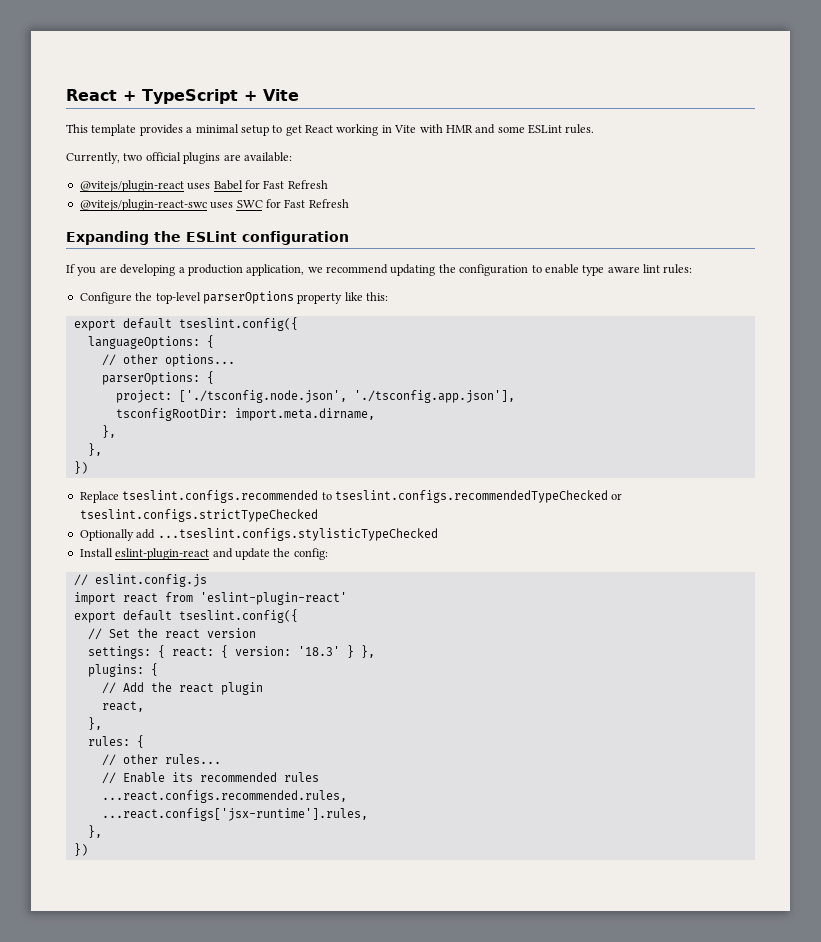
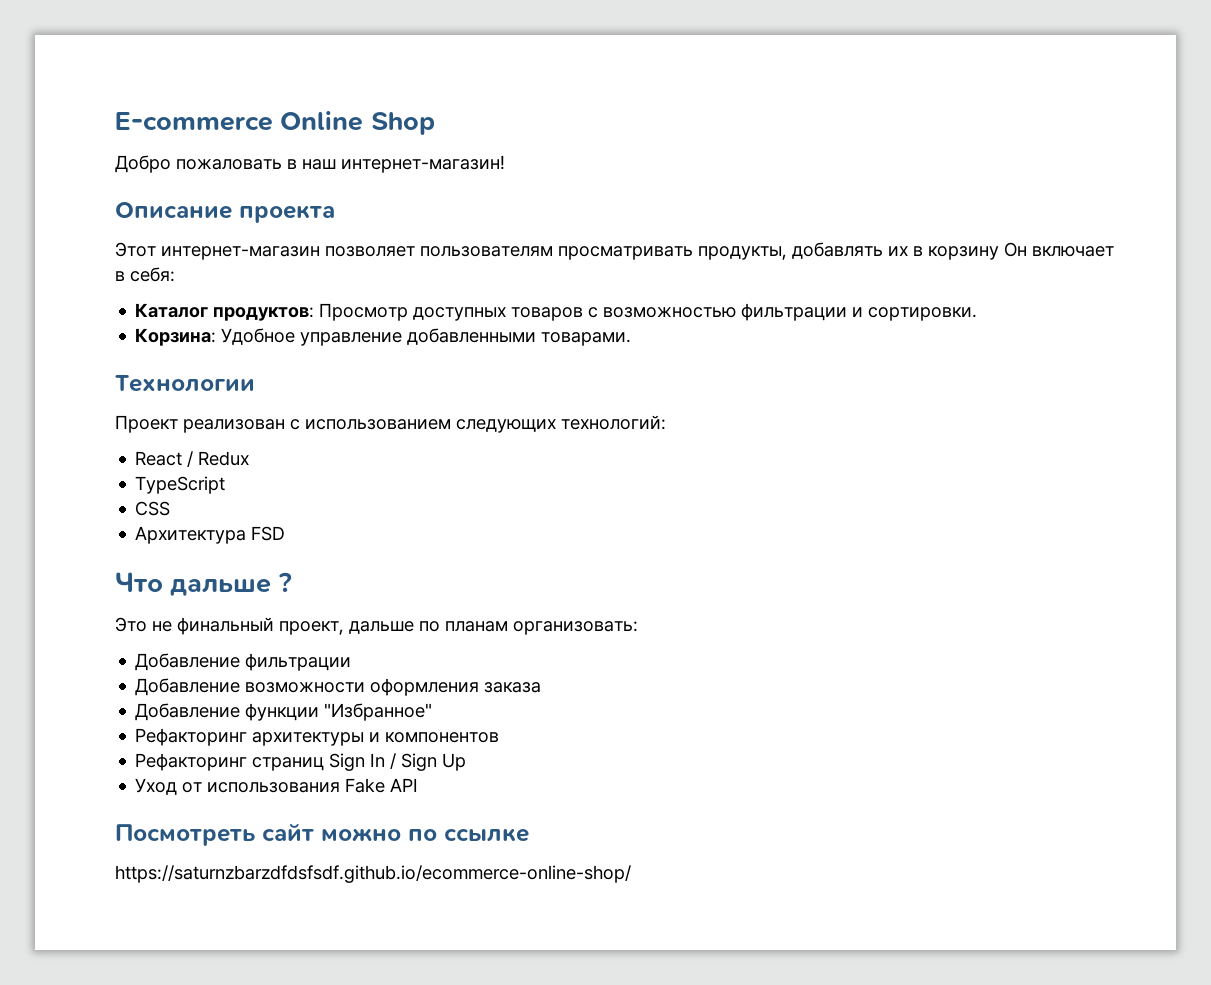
[66,89,299,104] [66,124,595,136] [66,152,292,164] [79,180,328,192] [79,199,349,211] [66,231,349,245] [66,264,693,276] [79,291,388,304] [73,317,298,331] [87,335,214,349] [101,354,235,367] [101,371,214,385] [115,390,515,403] [115,408,375,421] [101,425,116,438] [87,443,102,456] [73,461,88,474] [79,490,623,503] [79,509,318,522] [79,528,438,541] [79,548,328,560] [73,574,207,587] [73,592,347,605] [73,609,298,623] [87,628,256,640] [87,645,375,659] [87,663,158,677] [101,682,263,695] [101,701,144,712] [87,717,102,730] [87,735,144,748] [101,754,221,766] [101,772,319,784] [101,790,347,803] [101,808,368,821] [87,825,102,838] [73,843,88,856] React + TypeScript + Vite // This template provides a minimal setup to get React working in Vite with HMR and some ESLint rules. // Currently, two official plugins are available: // @vitejs/plugin-react uses Babel for Fast Refresh // @vitejs/plugin-react-swc uses SWC for Fast Refresh // Expanding the ESLint configuration // If you are developing a production application, we recommend updating the configuration to enable type aware lint rules: // Configure the top-level parserOptions property like this: // export default tseslint.config({ // languageOptions: { // // other options... // parserOptions: { // project: ['./tsconfig.node.json', './tsconfig.app.json'], // tsconfigRootDir: import.meta.dirname, // }, // }, // }) // Replace tseslint.configs.recommended to tseslint.configs.recommendedTypeChecked or tseslint.configs.strictTypeChecked // Optionally add ...tseslint.configs.stylisticTypeChecked // Install eslint-plugin-react and update the config: // // eslint.config.js // import react from 'eslint-plugin-react' // export default tseslint.config({ // // Set the react version // settings: { react: { version: '18.3' } }, // plugins: { // // Add the react plugin // react, // }, // rules: { // // other rules... // // Enable its recommended rules // ...react.configs.recommended.rules, // ...react.configs['jsx-runtime'].rules, // }, // }) -> [115,111,435,135] [115,155,505,173] [115,202,335,223] [115,242,1114,260] [115,267,175,282] [135,303,978,321] [135,328,632,346] [115,375,255,392] [115,415,666,433] [135,451,250,467] [135,476,226,494] [135,501,171,516] [135,526,286,544] [115,572,292,596] [115,617,638,635] [135,653,352,671] [135,678,542,696] [135,703,433,721] [135,728,500,746] [135,753,467,771] [135,778,419,795] [115,823,529,846] [115,865,631,883] E-commerce Online Shop // Добро пожаловать в наш интернет-магазин! // Описание проекта // Этот интернет-магазин позволяет пользователям просматривать продукты, добавлять их в корзину Он включает в себя: // Каталог продуктов: Просмотр доступных товаров с возможностью фильтрации и сортировки. // Корзина: Удобное управление добавленными товарами. // Технологии // Проект реализован с использованием следующих технологий: // React / Redux // TypeScript // CSS // Архитектура FSD // Что дальше ? // Это не финальный проект, дальше по планам организовать: // Добавление фильтрации // Добавление возможности оформления заказа // Добавление функции "Избранное" // Рефакторинг архитектуры и компонентов // Рефакторинг страниц Sign In / Sign Up // Уход от использования Fake API // Посмотреть сайт можно по ссылке // https://saturnzbarzdfdsfsdf.github.io/ecommerce-online-shop/

